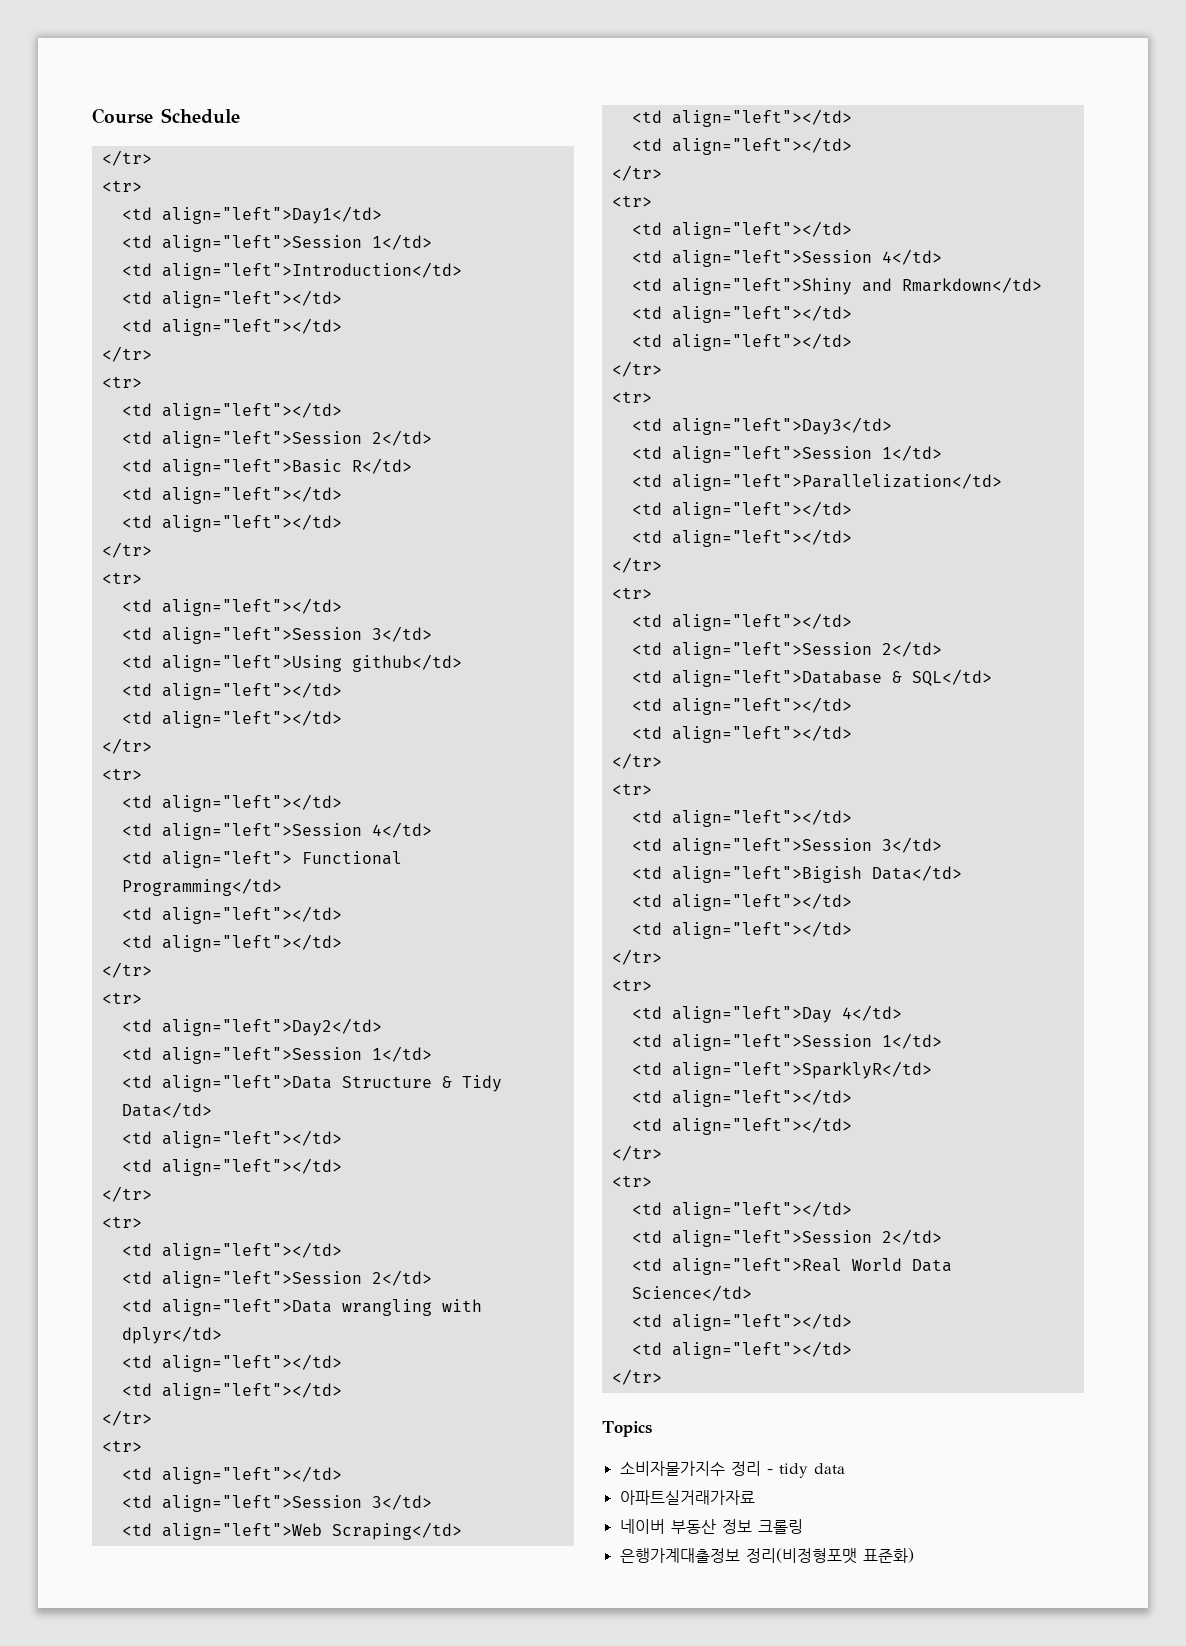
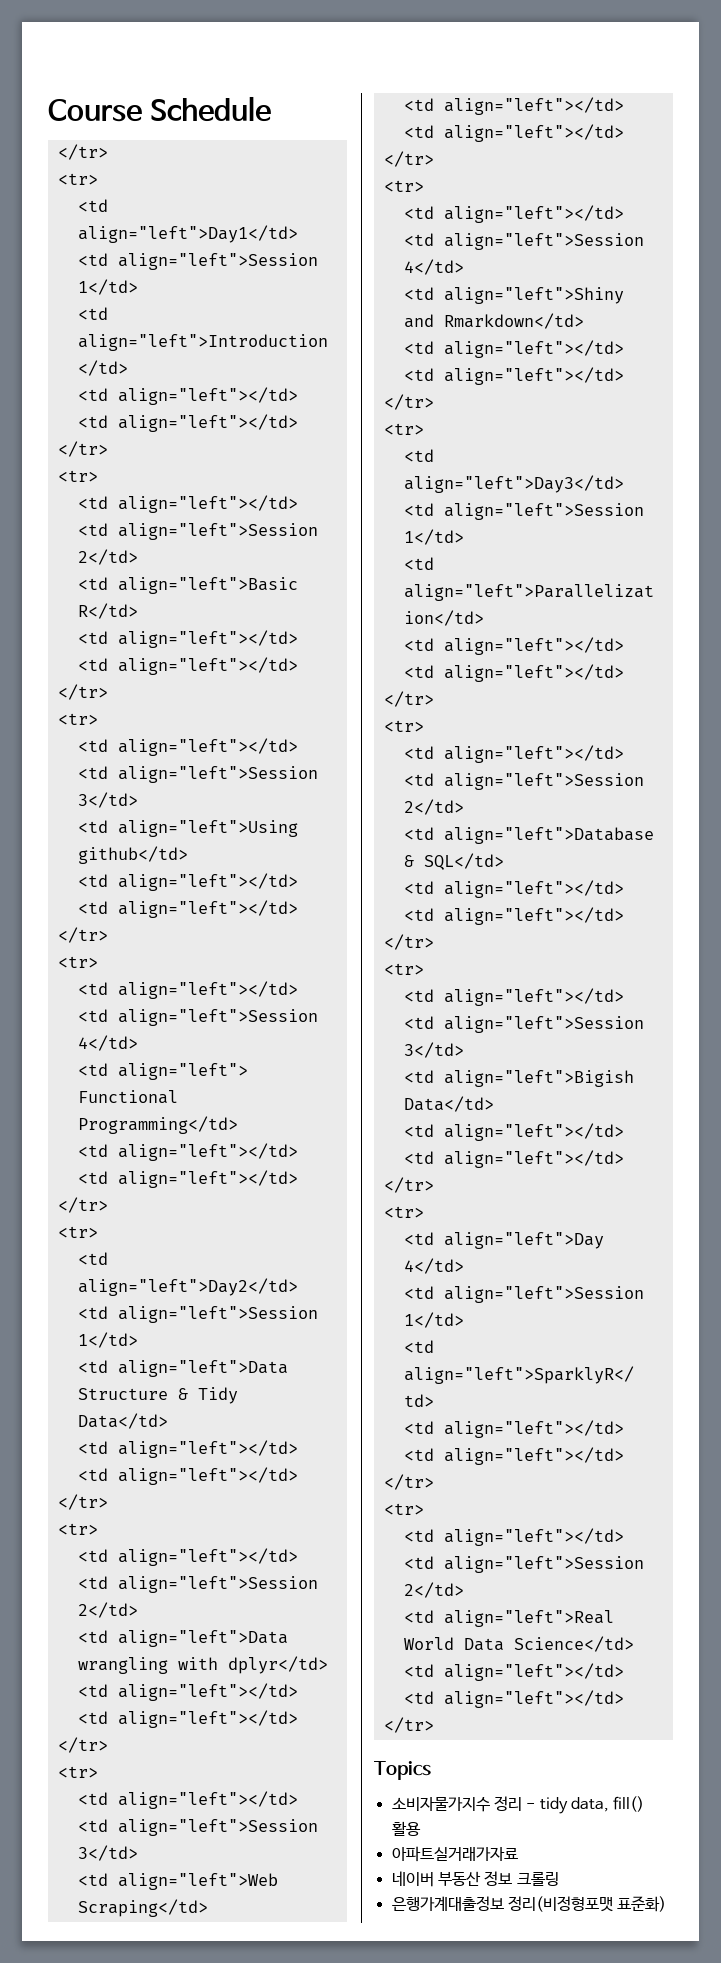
[813,1463,845,1474] data -> [570,1796,645,1812] [391,1821,421,1836] data, fill() 활용

